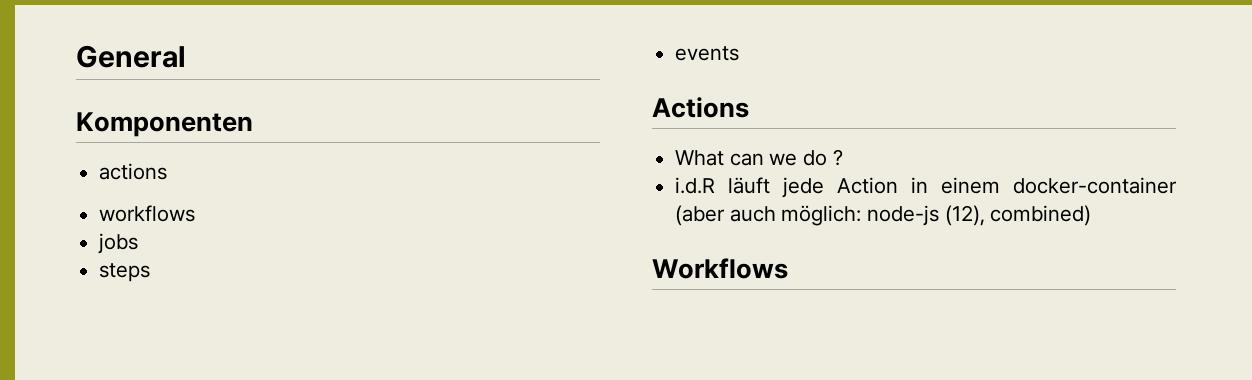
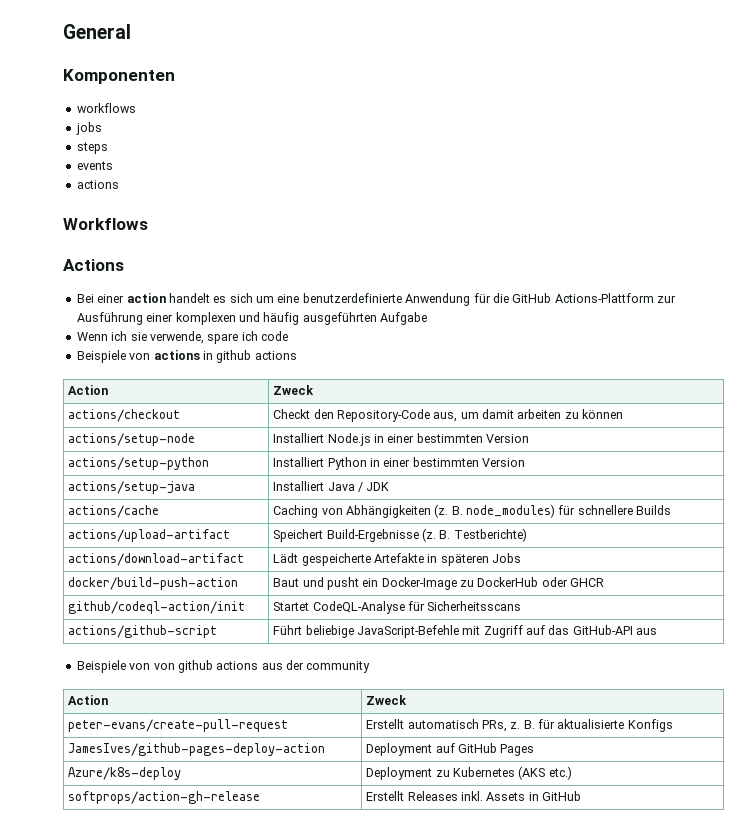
[99,163,168,180] // actions -> (175, 76) none
(740, 53) none -> [76,180,119,189] [63,218,148,230] // actions // Workflows
[675,149,843,166] [675,177,1177,198] [675,205,1092,226] [652,258,788,279] What can we do ? // i.d.R läuft jede Action in einem docker-container (aber auch möglich: node-js (12), combined) // Workflows -> [76,293,676,306] [76,312,427,325] [76,331,288,344] [76,350,297,363] [68,385,109,395] [273,385,315,395] [68,409,181,422] [273,409,624,422] [68,433,196,446] [273,433,530,446] [68,457,210,470] [273,457,526,470] [68,481,196,494] [273,481,390,492] [68,505,160,518] [273,504,672,518] [68,529,231,542] [273,528,527,542] [68,553,245,566] [273,553,522,566] [68,577,239,590] [273,577,605,590] [68,601,246,614] [273,601,522,614] [68,625,218,638] [273,625,658,638] [76,660,371,673] [68,695,109,705] [366,695,408,705] [68,719,289,732] [366,719,673,732] [68,743,326,756] [366,743,535,756] [68,767,182,780] [366,766,572,780] [68,791,261,804] [366,791,582,801] Bei einer action handelt es sich um eine benutzerdefinierte Anwendung für die GitHub Actions-Plattform zur Ausführung einer komplexen und häufig ausgeführten Aufgabe // Wenn ich sie verwende, spare ich code // Beispiele von actions in github actions // Action | Zweck // actions/checkout | Checkt den Repository-Code aus, um damit arbeiten zu können // actions/setup-node | Installiert Node.js in einer bestimmten Version // actions/setup-python | Installiert Python in einer bestimmten Version // actions/setup-java | Installiert Java / JDK // actions/cache | Caching von Abhängigkeiten (z. B. node_modules) für schnellere Builds // actions/upload-artifact | Speichert Build-Ergebnisse (z. B. Testberichte) // actions/download-artifact | Lädt gespeicherte Artefakte in späteren Jobs // docker/build-push-action | Baut und pusht ein Docker-Image zu DockerHub oder GHCR // github/codeql-action/init | Startet CodeQL-Analyse für Sicherheitsscans // actions/github-script | Führt beliebige JavaScript-Befehle mit Zugriff auf das GitHub-API aus // Beispiele von von github actions aus der community // Action | Zweck // peter-evans/create-pull-request | Erstellt automatisch PRs, z. B. für aktualisierte Konfigs // JamesIves/github-pages-deploy-action | Deployment auf GitHub Pages // Azure/k8s-deploy | Deployment zu Kubernetes (AKS etc.) // softprops/action-gh-release | Erstellt Releases inkl. Assets in GitHub

